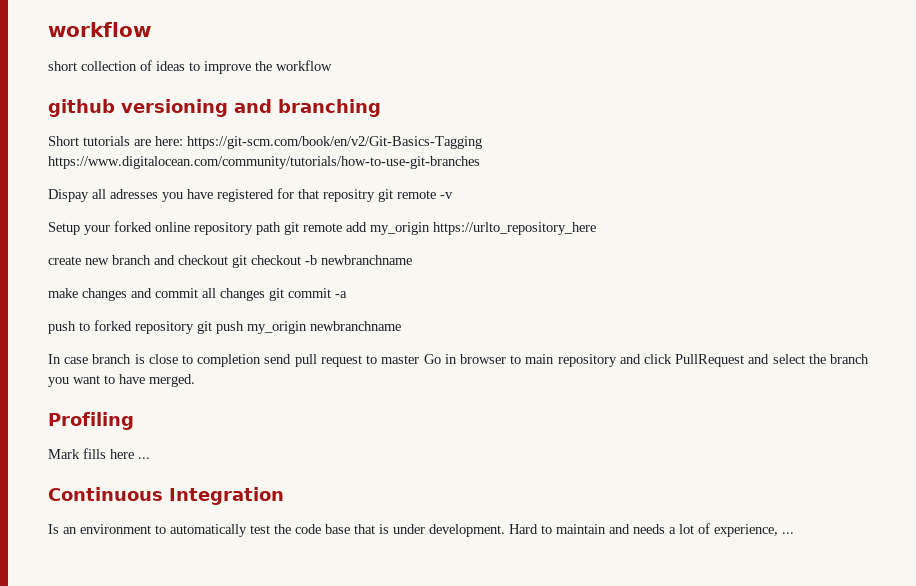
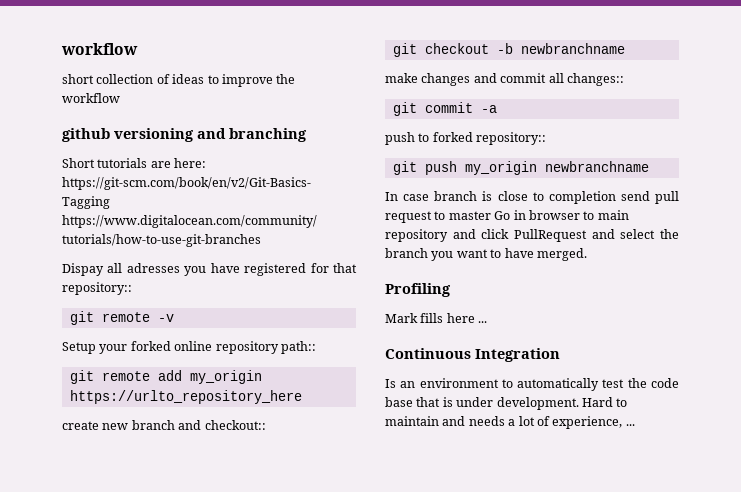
[323,189,375,202] repositry -> [62,282,132,295] repository:: //
[256,222,281,235] path -> [280,341,316,354] path:: //
[178,255,228,265] checkout -> [204,420,266,430] checkout:: //
[220,288,265,301] changes -> [566,73,624,86] changes:: //
[135,321,194,334] repository -> [476,132,547,145] repository:: //

